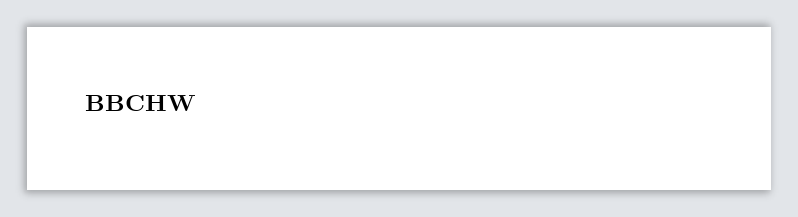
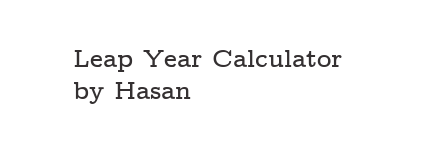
[85,95,196,111] BBCHW -> [73,50,342,72] [73,82,191,104] Leap Year Calculator by Hasan

